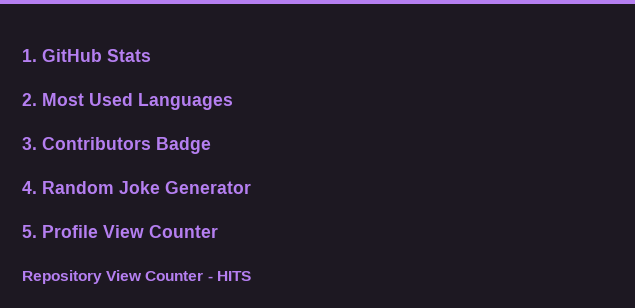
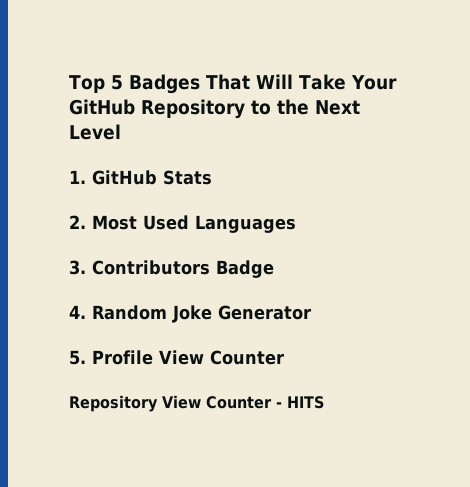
(22, 55) none -> [69,74,397,94] [69,99,360,119] [69,124,121,140] Top 5 Badges That Will Take Your GitHub Repository to the Next Level //

